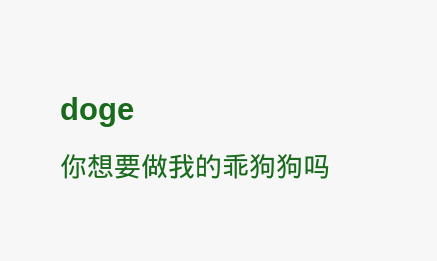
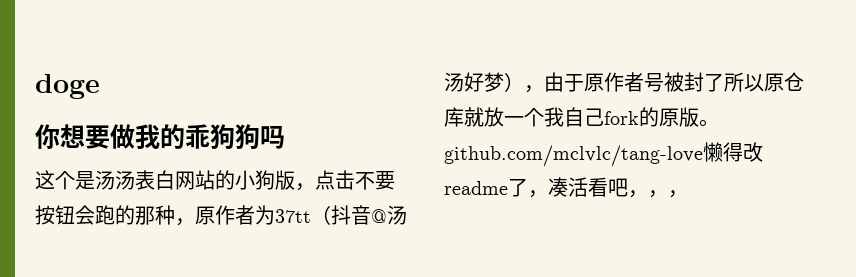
(330, 167) none -> [35,170,395,191] [35,205,407,226] [444,72,804,93] [444,107,719,127] [444,142,763,167] [444,177,688,198] // 这个是汤汤表白网站的小狗版，点击不要按钮会跑的那种，原作者为37tt（抖音@汤汤好梦），由于原作者号被封了所以原仓库就放一个我自己fork的原版。github.com/mclvlc/tang-love懒得改readme了，凑活看吧，，，

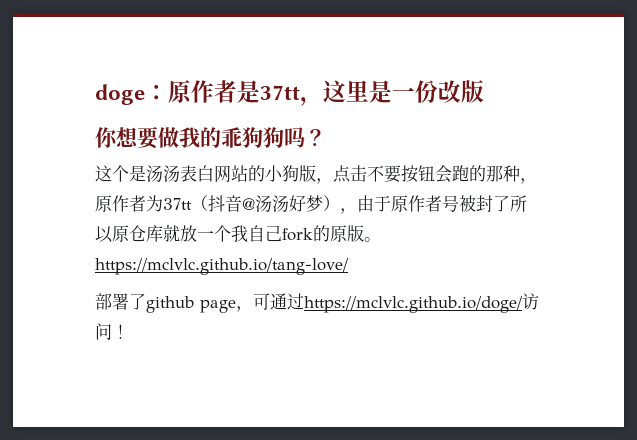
(100, 86) none -> [145,80,484,106] ：原作者是37tt，这里是一份改版
(285, 137) none -> [305,129,326,147] ？
[444,142,763,167] [444,177,688,198] github.com/mclvlc/tang-love懒得改readme了，凑活看吧，，， -> [95,258,349,275] [95,293,539,313] [95,323,129,340] https://mclvlc.github.io/tang-love/ // 部署了github page，可通过https://mclvlc.github.io/doge/访问！

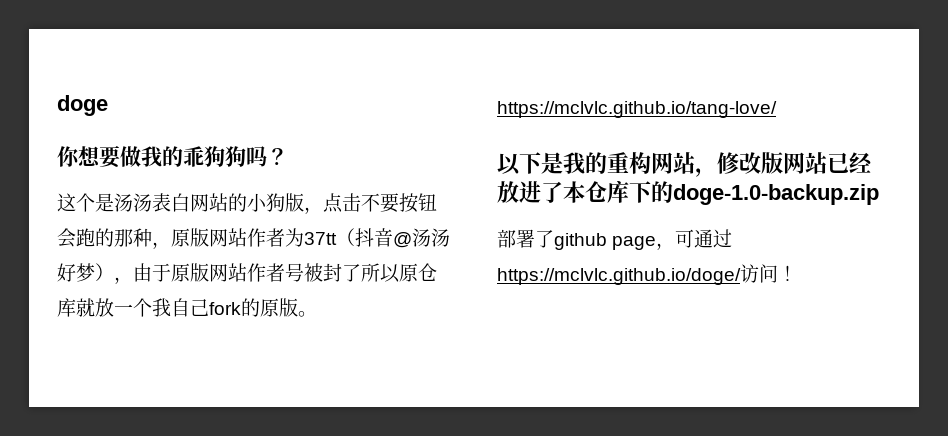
[145,80,484,106] ：原作者是37tt，这里是一份改版 -> (108, 105) none
(112, 203) none -> [190,228,247,247] 版网站
(408, 203) none -> [190,263,247,282] 版网站
(349, 266) none -> [497,152,872,177] [497,180,879,205] // 以下是我的重构网站，修改版网站已经放进了本仓库下的doge-1.0-backup.zip

